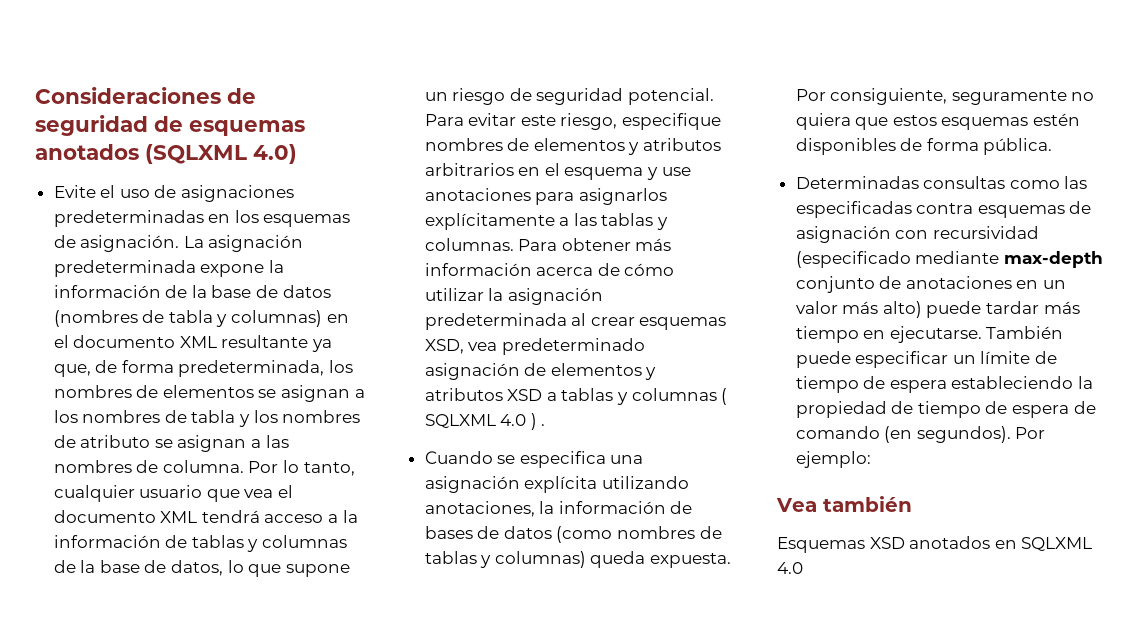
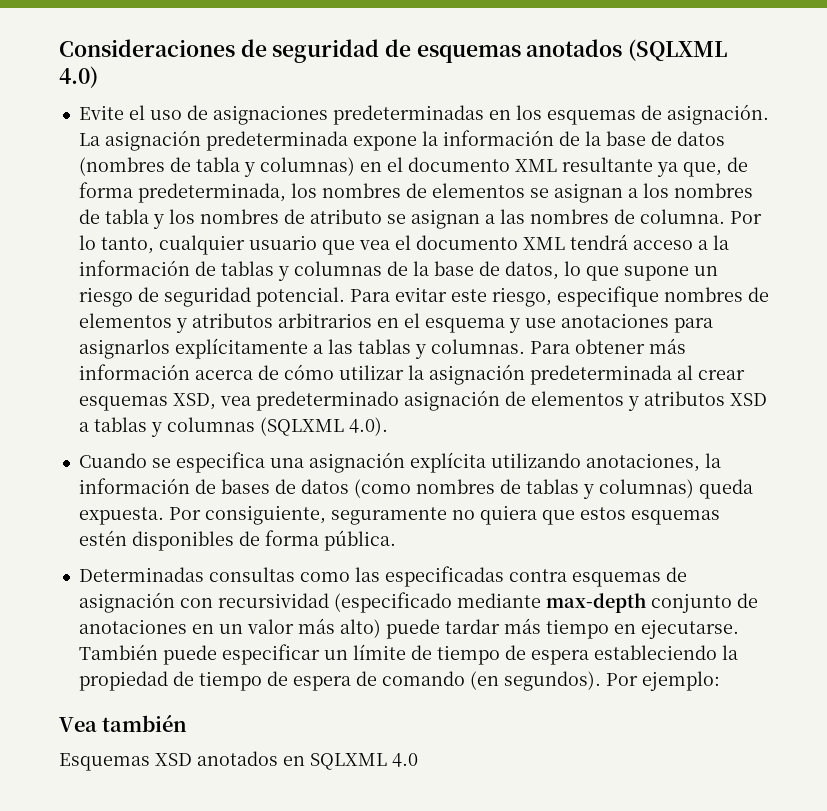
[721,388,728,405] [424,413,546,430] ( SQLXML 4.0 ) . -> [259,417,388,436] (SQLXML 4.0).

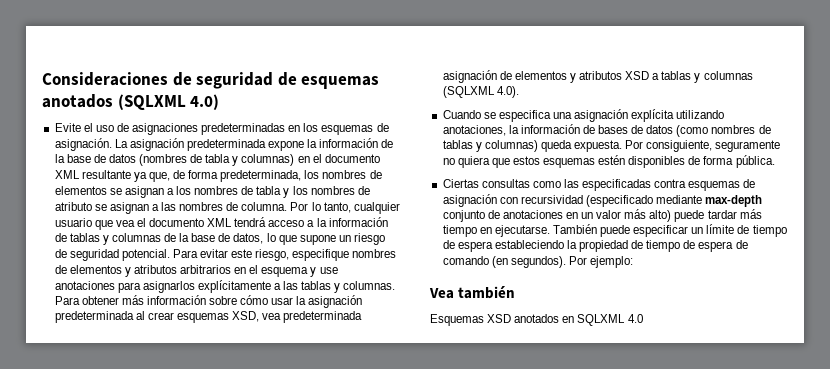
[194,364,404,380] acerca de cómo utilizar -> [209,295,294,305] sobre cómo usar
[255,391,399,411] predeterminado -> [283,311,363,323] predeterminada
[78,567,204,582] Determinadas -> [442,179,479,188] Ciertas

